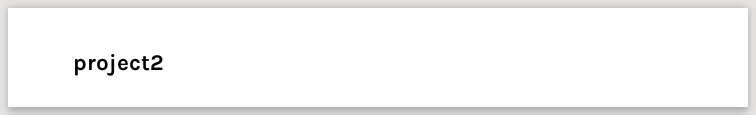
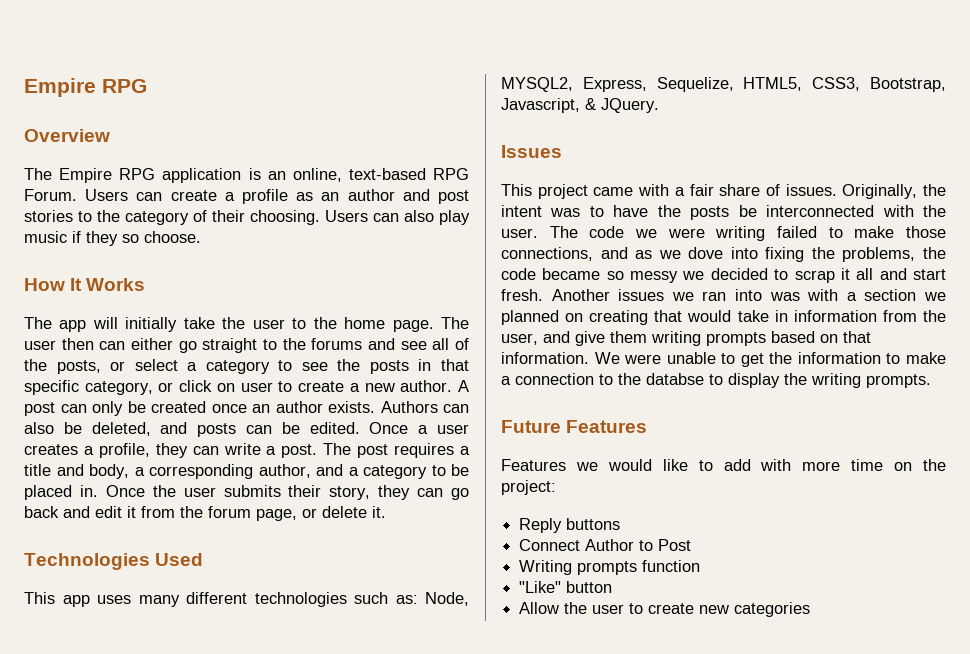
[73,54,164,76] project2 -> [24,78,147,97] [24,129,110,142] [24,168,469,183] [24,189,469,204] [24,210,470,225] [24,231,201,246] [24,278,146,291] [24,317,469,332] [24,338,470,353] [24,359,470,374] [24,380,470,395] [24,401,469,416] [24,422,470,437] [24,443,471,458] [24,464,469,479] [24,485,469,500] [24,506,386,521] [24,553,204,570] [24,592,469,607] [501,77,946,92] [501,98,659,113] [501,145,562,158] [501,184,946,199] [501,205,946,220] [501,226,946,241] [501,247,946,262] [501,268,947,283] [501,289,947,301] [501,310,946,325] [501,331,871,346] [501,352,946,367] [501,373,931,388] [501,420,648,433] [501,459,946,471] [501,480,556,495] [519,518,621,533] [519,539,692,551] [519,560,701,575] [519,581,613,593] [519,602,811,617] Empire RPG // Overview // The Empire RPG application is an online, text-based RPG Forum. Users can create a profile as an author and post stories to the category of their choosing. Users can also play music if they so choose. // How It Works // The app will initially take the user to the home page. The user then can either go straight to the forums and see all of the posts, or select a category to see the posts in that specific category, or click on user to create a new author. A post can only be created once an author exists. Authors can also be deleted, and posts can be edited. Once a user creates a profile, they can write a post. The post requires a title and body, a corresponding author, and a category to be placed in. Once the user submits their story, they can go back and edit it from the forum page, or delete it. // Technologies Used // This app uses many different technologies such as: Node, MYSQL2, Express, Sequelize, HTML5, CSS3, Bootstrap, Javascript, & JQuery. // Issues // This project came with a fair share of issues. Originally, the intent was to have the posts be interconnected with the user. The code we were writing failed to make those connections, and as we dove into fixing the problems, the code became so messy we decided to scrap it all and start fresh. Another issues we ran into was with a section we planned on creating that would take in information from the user, and give them writing prompts based on that information. We were unable to get the information to make a connection to the databse to display the writing prompts. // Future Features // Features we would like to add with more time on the project: // Reply buttons // Connect Author to Post // Writing prompts function // "Like" button // Allow the user to create new categories

